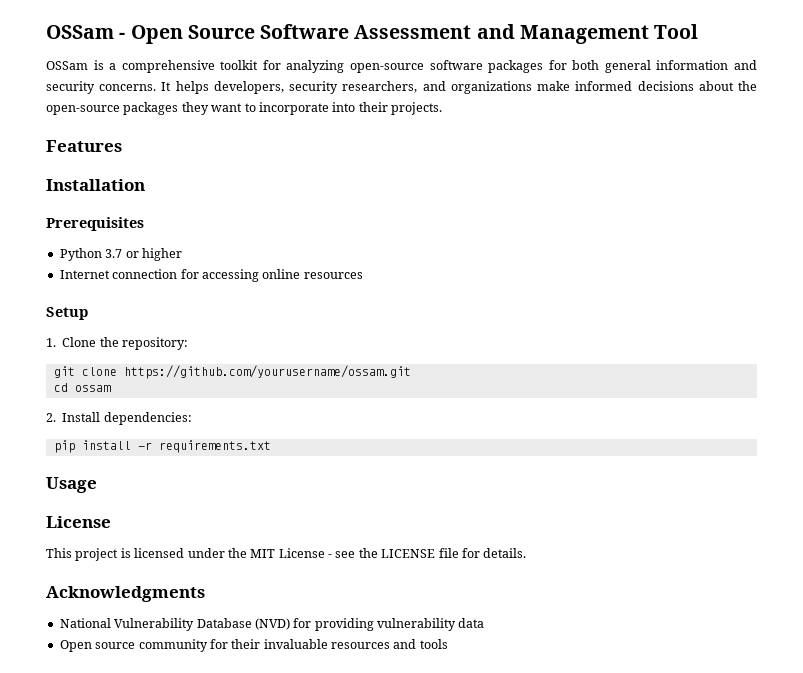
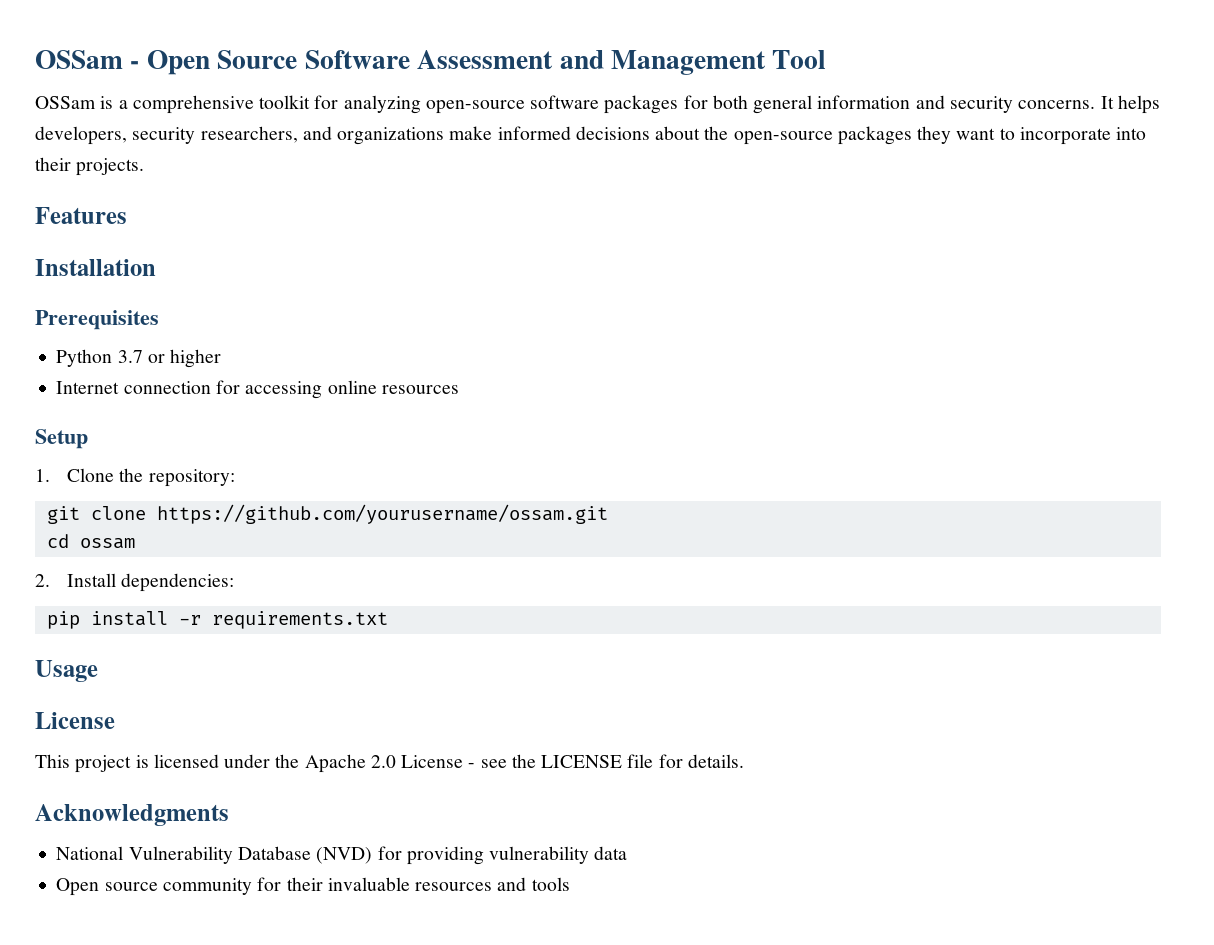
[250,549,276,558] MIT -> [304,754,396,773] Apache 2.0

